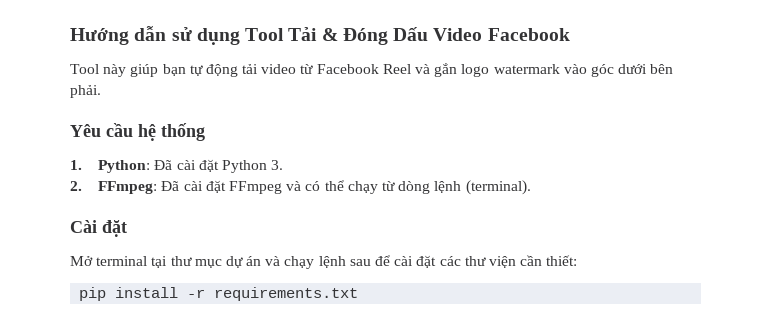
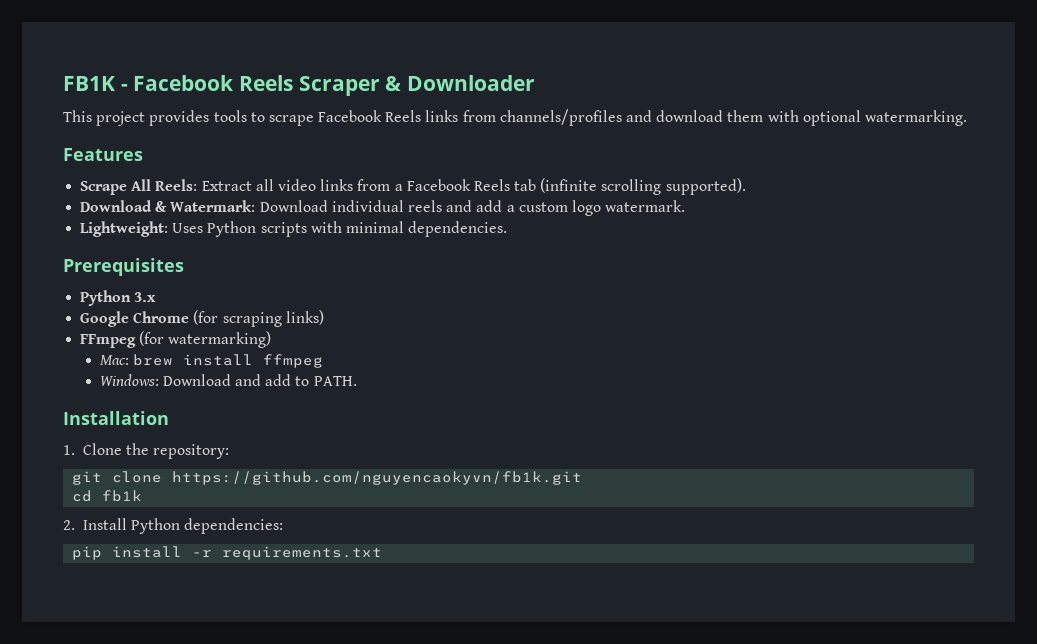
[70,25,570,45] [70,63,674,77] [70,85,101,98] [70,123,205,141] [70,159,284,173] [70,180,531,195] [70,220,127,237] [70,255,578,269] Hướng dẫn sử dụng Tool Tải & Đóng Dấu Video Facebook // Tool này giúp bạn tự động tải video từ Facebook Reel và gắn logo watermark vào góc dưới bên phải. // Yêu cầu hệ thống // 1. Python: Đã cài đặt Python 3. // 2. FFmpeg: Đã cài đặt FFmpeg và có thể chạy từ dòng lệnh (terminal). // Cài đặt // Mở terminal tại thư mục dự án và chạy lệnh sau để cài đặt các thư viện cần thiết: -> [63,75,536,96] [63,109,967,126] [63,148,143,161] [80,178,746,195] [80,200,686,216] [80,221,508,237] [63,258,184,276] [80,290,157,306] [80,310,324,327] [80,331,272,348] [99,354,323,368] [99,374,357,386] [63,411,169,425] [63,443,230,459] [72,471,583,485] [72,490,143,502] [63,518,284,534] FB1K - Facebook Reels Scraper & Downloader // This project provides tools to scrape Facebook Reels links from channels/profiles and download them with optional watermarking. // Features // Scrape All Reels: Extract all video links from a Facebook Reels tab (infinite scrolling supported). // Download & Watermark: Download individual reels and add a custom logo watermark. // Lightweight: Uses Python scripts with minimal dependencies. // Prerequisites // Python 3.x // Google Chrome (for scraping links) // FFmpeg (for watermarking) // Mac: brew install ffmpeg // Windows: Download and add to PATH. // Installation // 1. Clone the repository: // git clone https://github.com/nguyencaokyvn/fb1k.git // cd fb1k // 2. Install Python dependencies:

